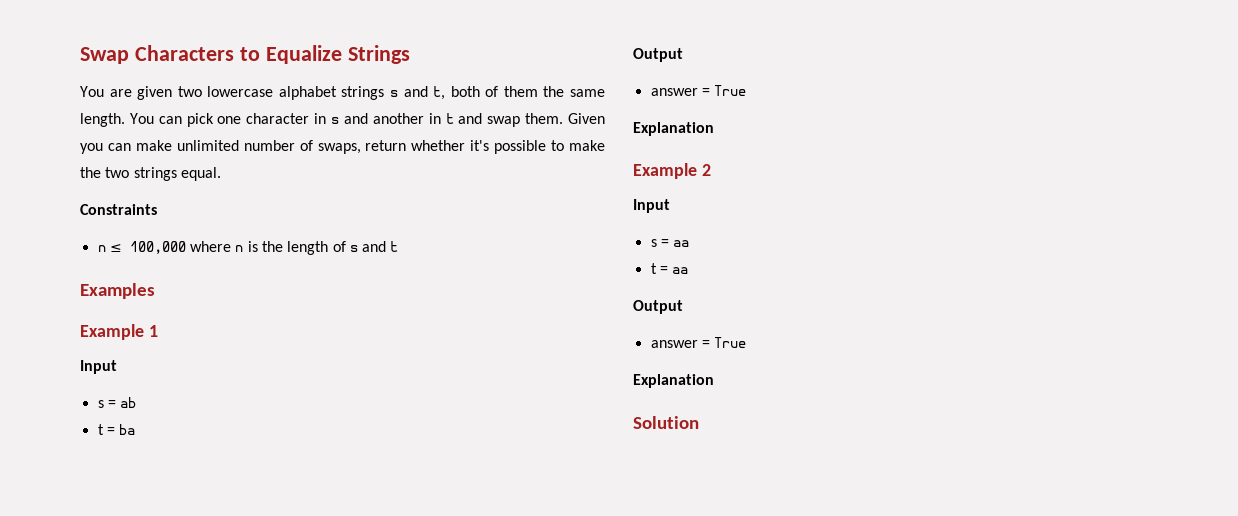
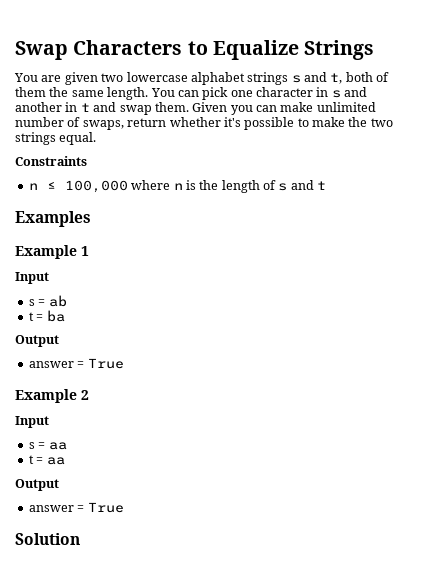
[633,122,714,136] // Explanation -> (124, 363) none
[633,374,714,388] // Explanation -> (124, 507) none

